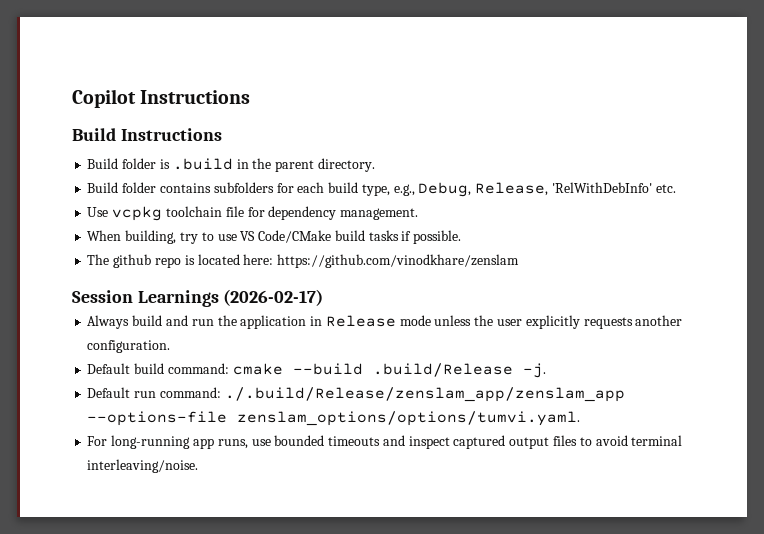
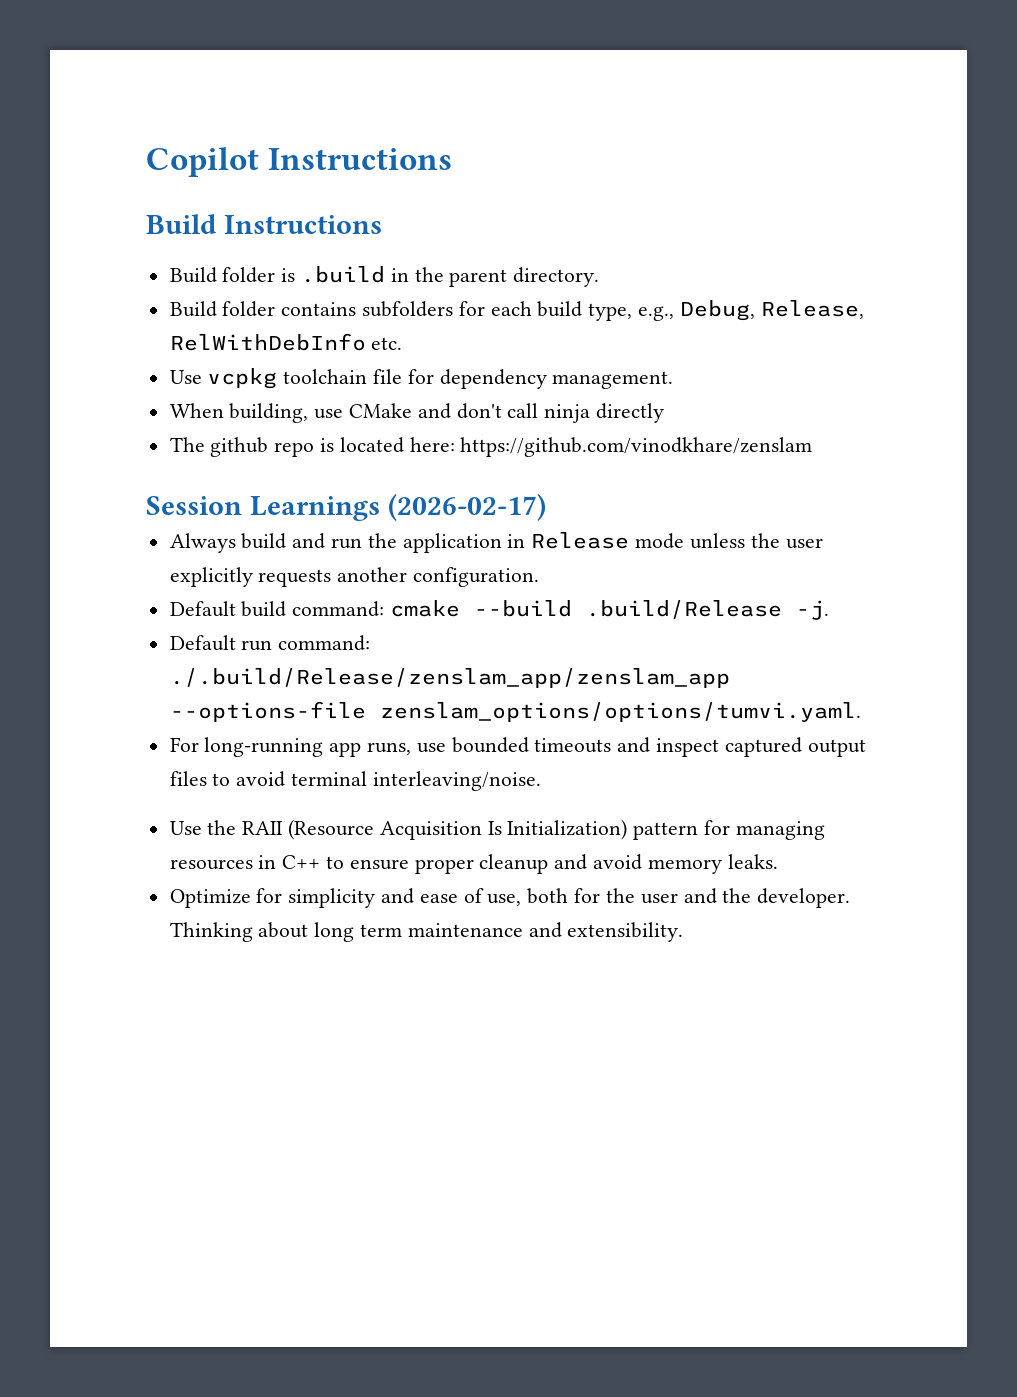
[551,182,652,193] 'RelWithDebInfo' -> [169,333,366,351] RelWithDebInfo
[179,230,462,244] try to use VS Code/CMake build tasks if possible. -> [314,403,665,423] use CMake and don't call ninja directly
(199, 466) none -> [169,819,825,840] [169,854,778,874] [169,888,851,908] [169,922,684,942] // Use the RAII (Resource Acquisition Is Initialization) pattern for managing resources in C++ to ensure proper cleanup and avoid memory leaks. // Optimize for simplicity and ease of use, both for the user and the developer. Thinking about long term maintenance and extensibility.

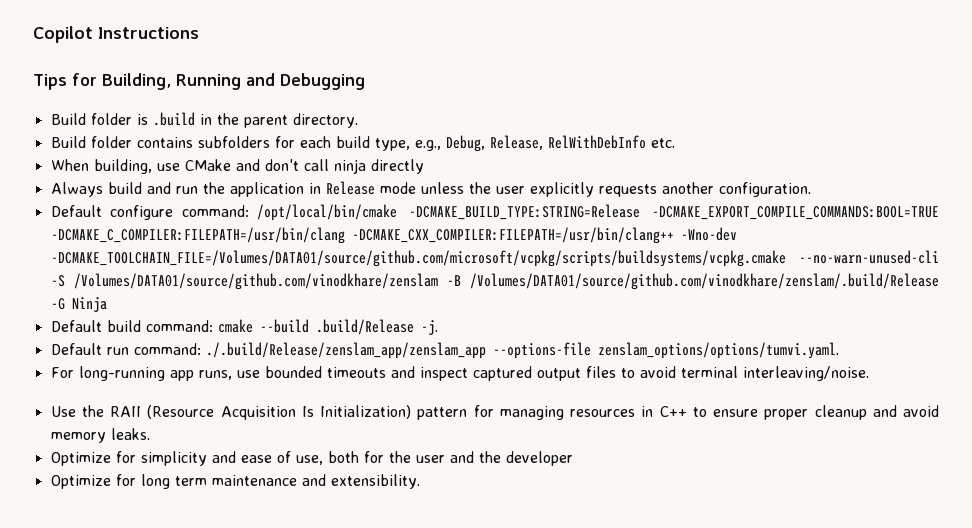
[146,214,382,234] Build Instructions -> [33,73,365,90] Tips for Building, Running and Debugging
[169,368,674,389] // Use vcpkg toolchain file for dependency management. -> (675, 143) none
[169,437,813,457] [146,493,546,521] // The github repo is located here: https://github.com/vinodkhare/zenslam // Session Learnings (2026-02-17) -> (424, 166) none
(540, 577) none -> [50,204,939,221] [50,227,737,244] [50,250,939,267] [50,273,939,290] [50,297,107,312] // Default configure command: /opt/local/bin/cmake -DCMAKE_BUILD_TYPE:STRING=Release -DCMAKE_EXPORT_COMPILE_COMMANDS:BOOL=TRUE -DCMAKE_C_COMPILER:FILEPATH=/usr/bin/clang -DCMAKE_CXX_COMPILER:FILEPATH=/usr/bin/clang++ -Wno-dev -DCMAKE_TOOLCHAIN_FILE=/Volumes/DATA01/source/github.com/microsoft/vcpkg/scripts/buildsystems/vcpkg.cmake --no-warn-unused-cli -S /Volumes/DATA01/source/github.com/vinodkhare/zenslam -B /Volumes/DATA01/source/github.com/vinodkhare/zenslam/.build/Release -G Ninja
[757,888,851,908] [169,922,309,942] developer. Thinking about -> [505,451,573,466] [50,474,136,489] developer // Optimize for

